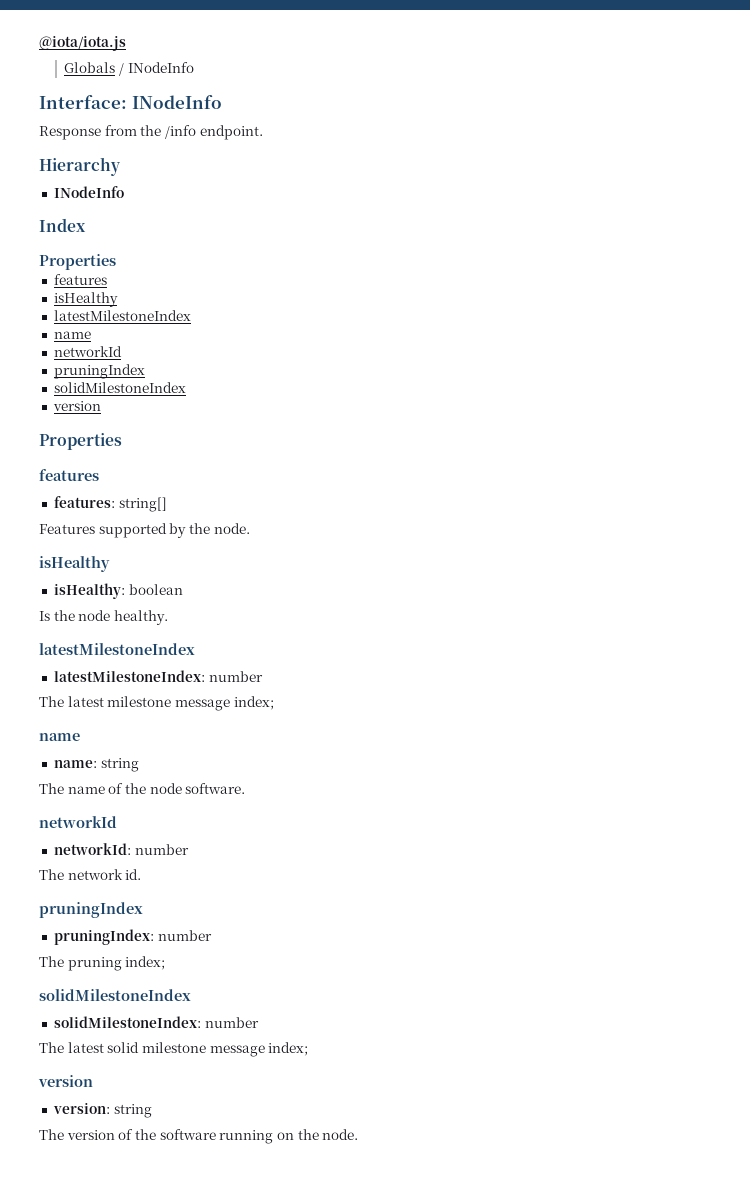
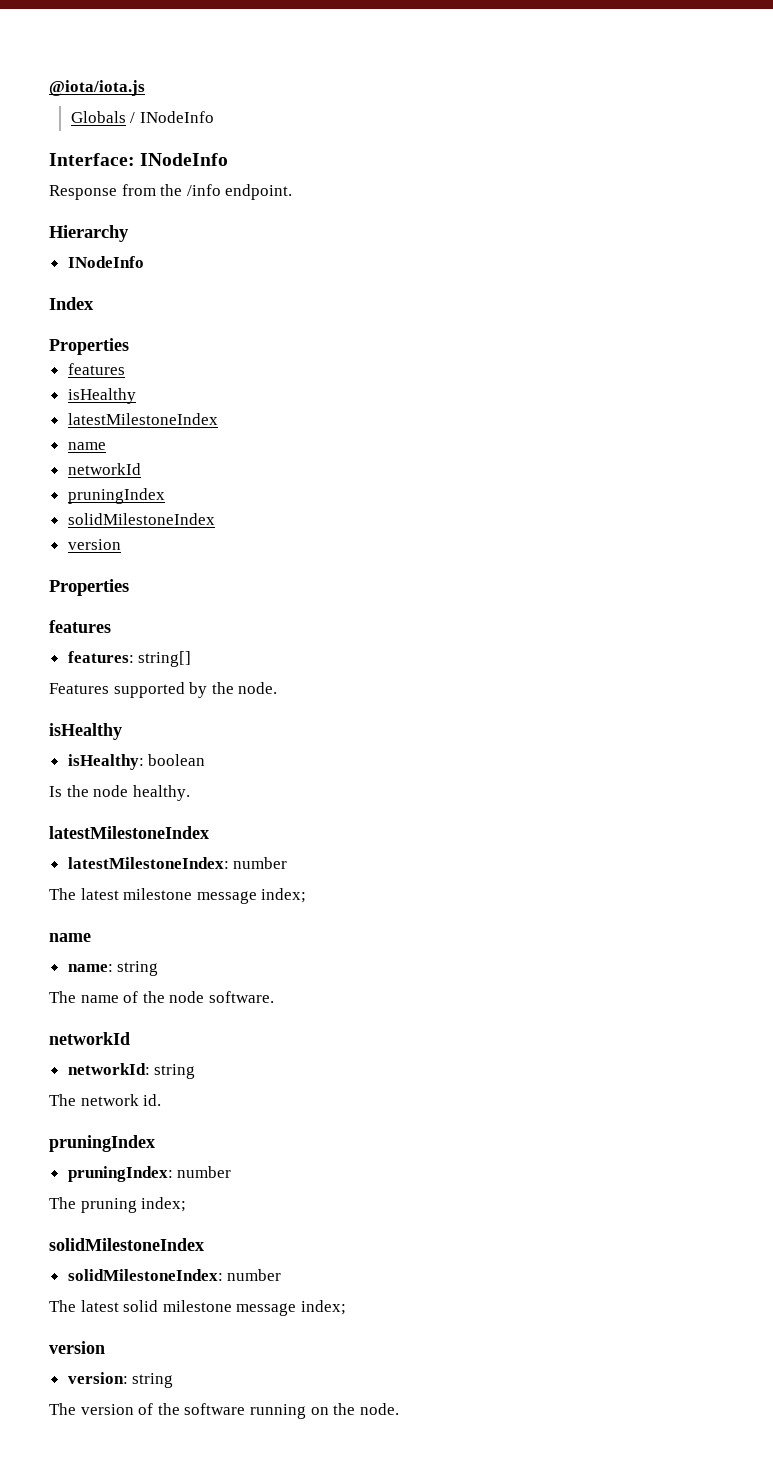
[134,844,189,855] number -> [154,1064,196,1079] string

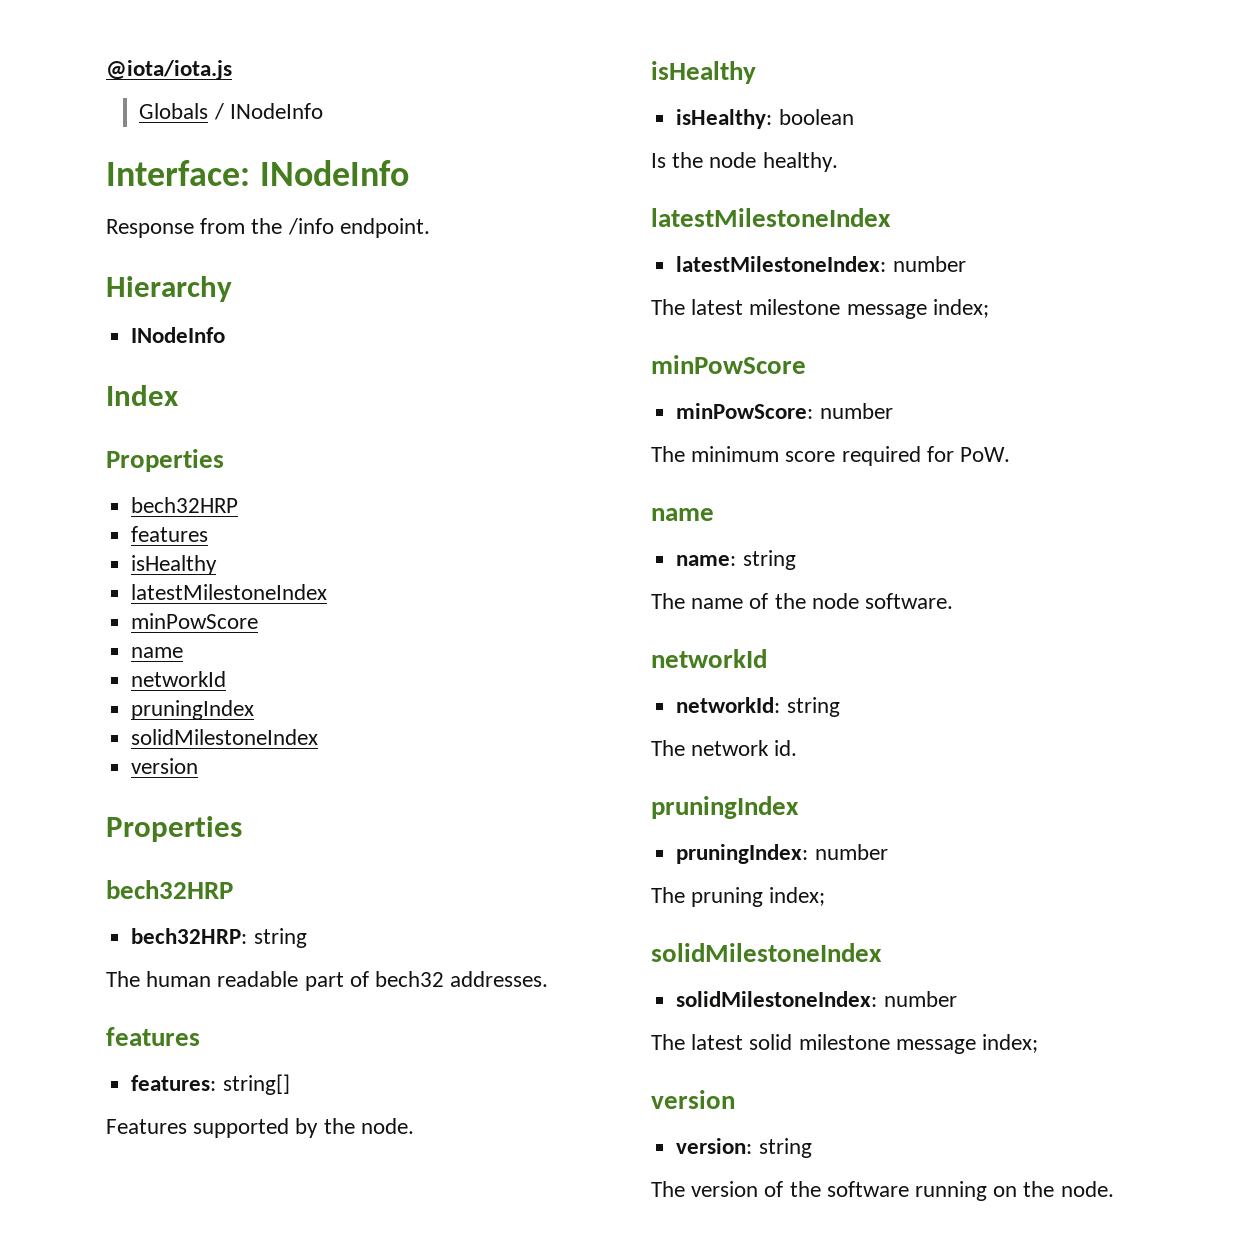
(129, 346) none -> [131,497,239,513] // bech32HRP
(218, 419) none -> [131,613,259,629] // minPowScore
(129, 587) none -> [106,880,233,899] [131,928,307,948] [106,971,549,991] // bech32HRP // bech32HRP: string // The human readable part of bech32 addresses.
(307, 895) none -> [651,355,806,374] [676,403,893,419] [651,446,1011,466] // minPowScore // minPowScore: number // The minimum score required for PoW.

